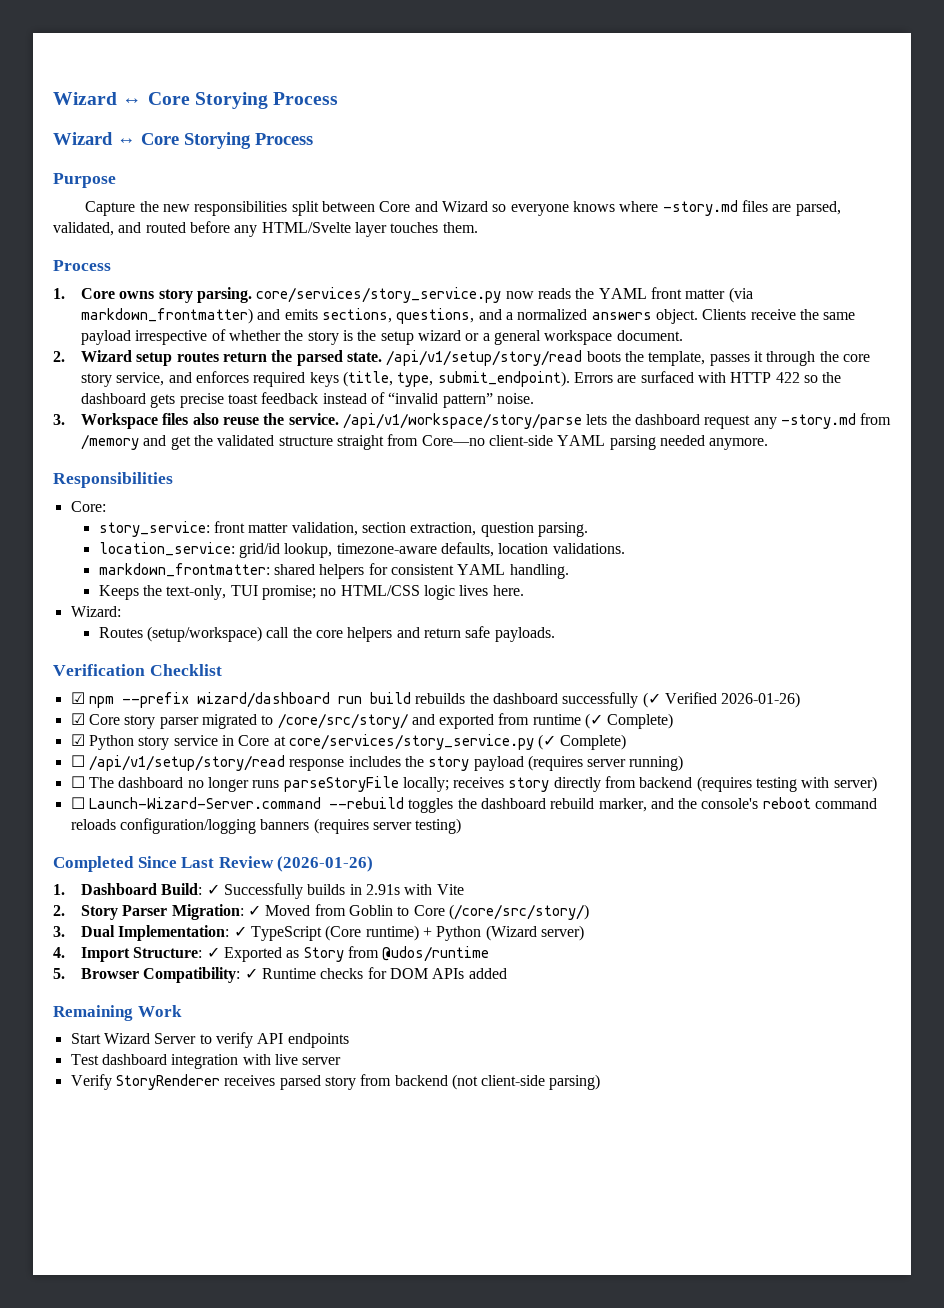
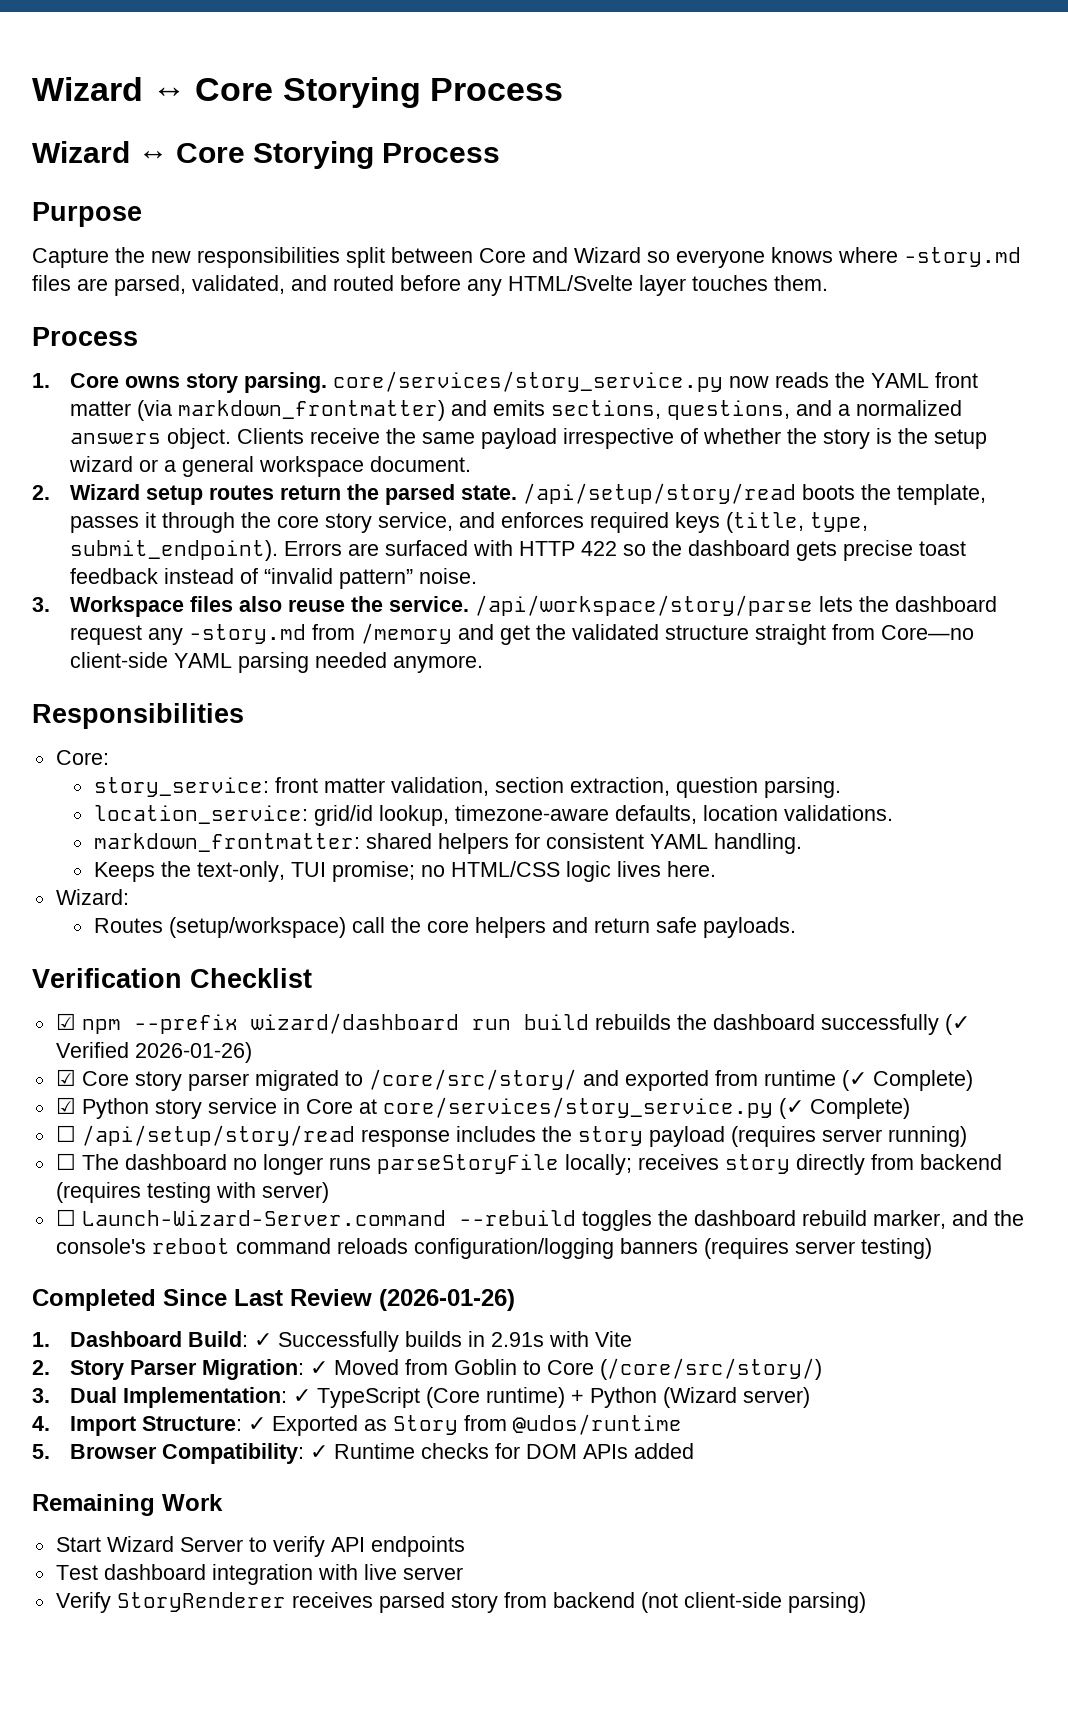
[386,350,583,366] /api/v1/setup/story/read -> [522,483,796,504] /api/setup/story/read
[343,413,583,429] /api/v1/workspace/story/parse -> [474,595,813,616] /api/workspace/story/parse
[88,755,285,771] /api/v1/setup/story/read -> [81,1125,355,1146] /api/setup/story/read

